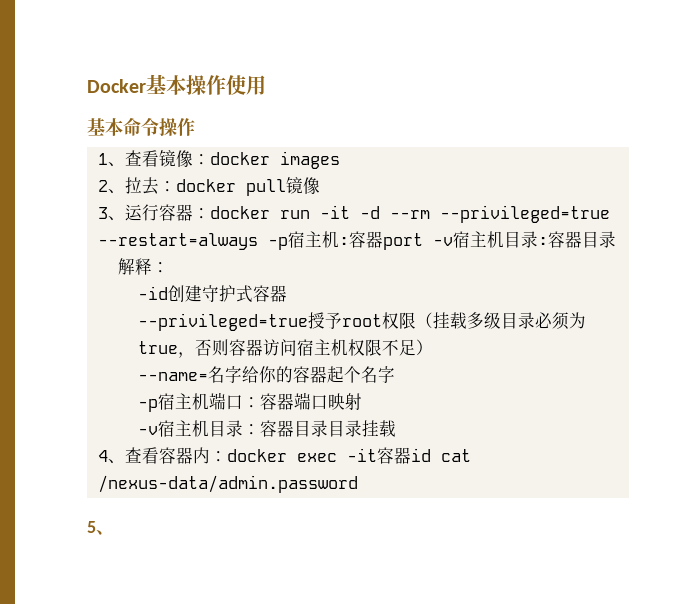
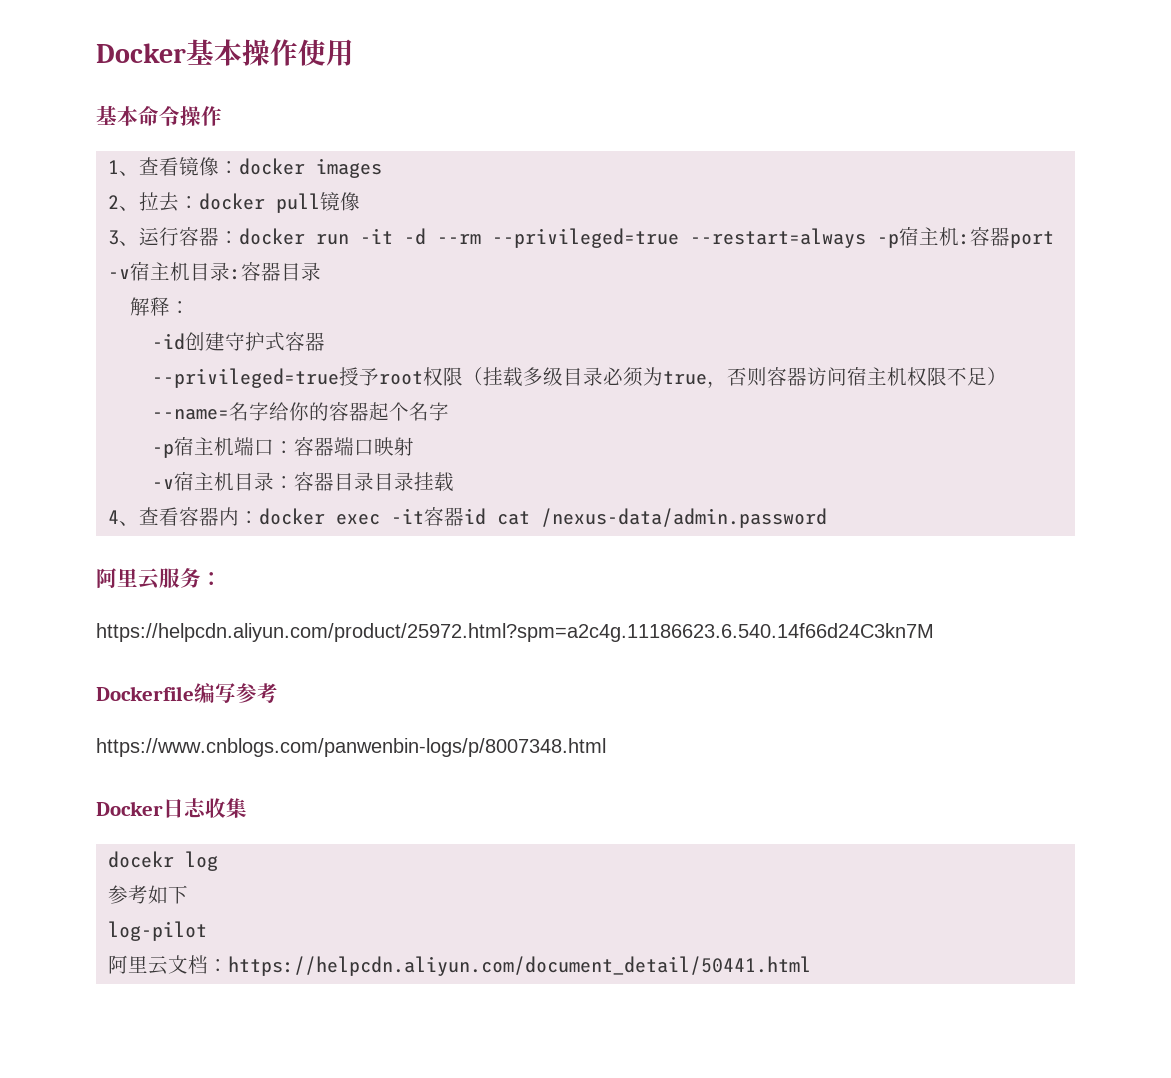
[87,521,114,535] 5、 -> [96,568,222,590] [96,623,934,642] [96,683,278,703] [96,738,606,757] [96,798,247,818] [108,851,218,871] [108,885,188,904] [108,921,207,941] [108,955,811,976] 阿里云服务： // https://helpcdn.aliyun.com/product/25972.html?spm=a2c4g.11186623.6.540.14f66d24C3kn7M // Dockerfile编写参考 // https://www.cnblogs.com/panwenbin-logs/p/8007348.html // Docker日志收集 // docekr log // 参考如下 // log-pilot // 阿里云文档：https://helpcdn.aliyun.com/document_detail/50441.html

